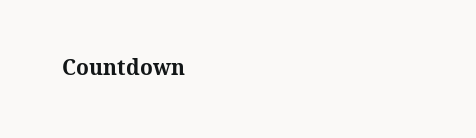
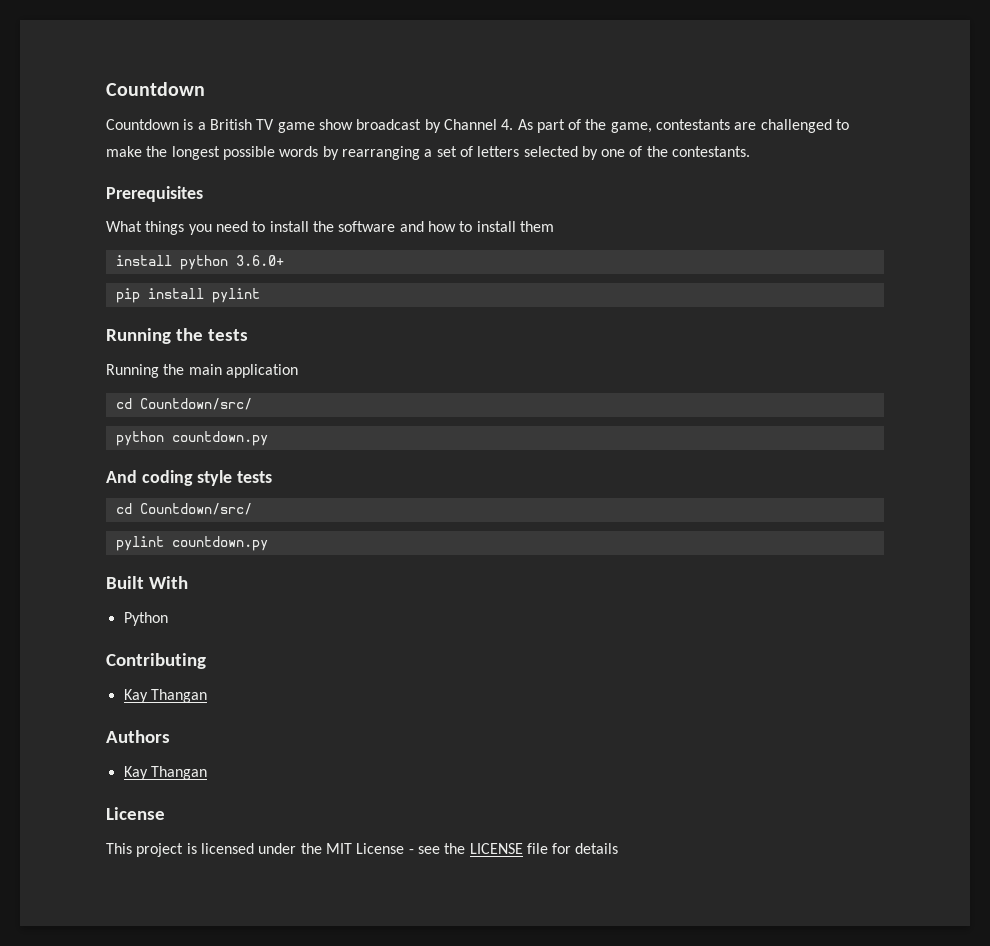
[62,58,185,75] Countdown -> [106,82,205,96] [106,119,850,133] [106,146,751,160] [106,186,203,202] [106,221,554,235] [115,255,284,270] [115,288,260,303] [106,328,248,344] [106,364,298,378] [115,398,252,410] [115,431,268,446] [106,470,273,486] [115,503,252,515] [115,536,268,551] [106,576,188,589] [123,612,168,626] [106,653,206,669] [123,689,207,703] [106,730,170,743] [123,766,207,780] [106,807,165,820] [106,843,619,857] Countdown // Countdown is a British TV game show broadcast by Channel 4. As part of the game, contestants are challenged to make the longest possible words by rearranging a set of letters selected by one of the contestants. // Prerequisites // What things you need to install the software and how to install them // install python 3.6.0+ // pip install pylint // Running the tests // Running the main application // cd Countdown/src/ // python countdown.py // And coding style tests // cd Countdown/src/ // pylint countdown.py // Built With // Python // Contributing // Kay Thangan // Authors // Kay Thangan // License // This project is licensed under the MIT License - see the LICENSE file for details

